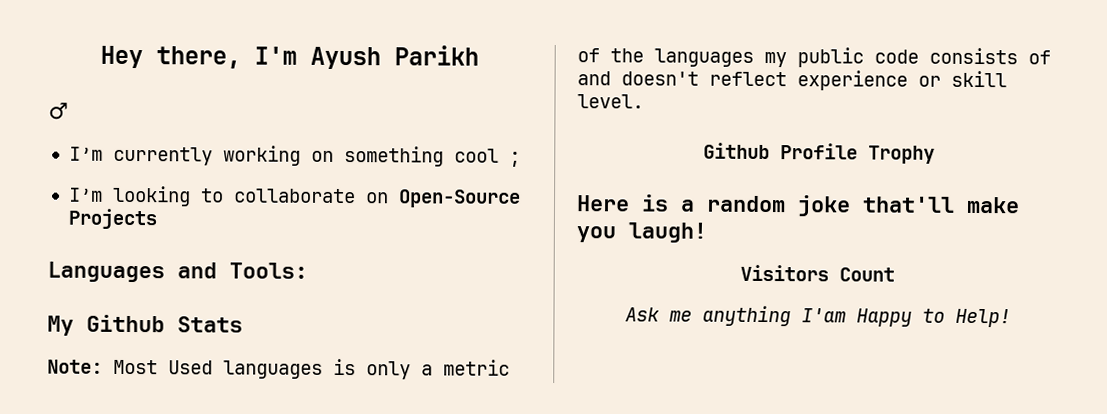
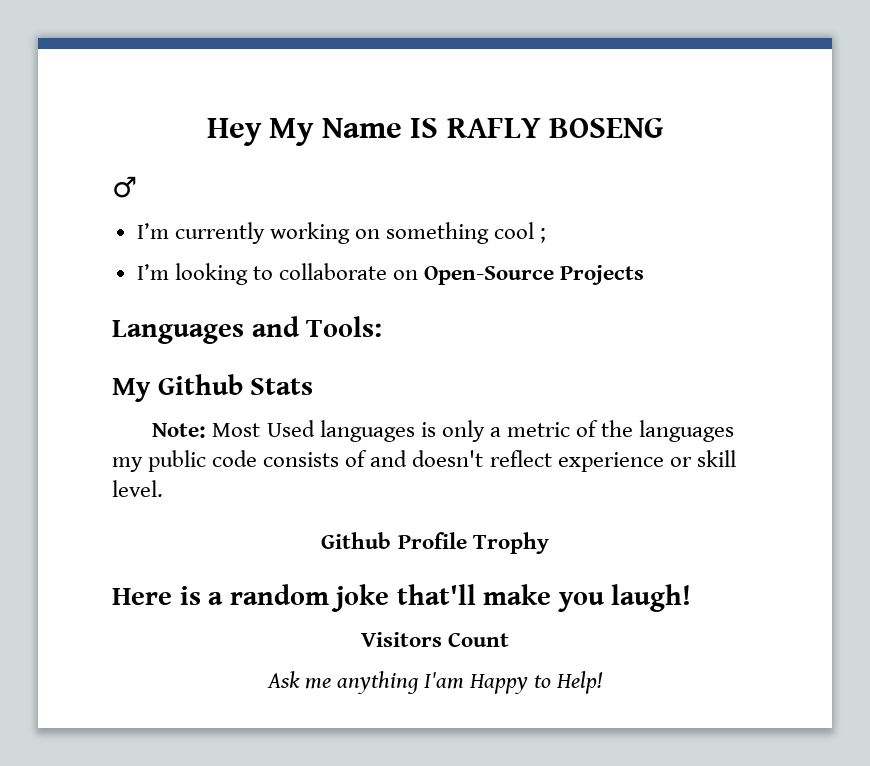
[156,45,479,70] there, I'm Ayush Parikh -> [269,118,664,146] My Name IS RAFLY BOSENG

